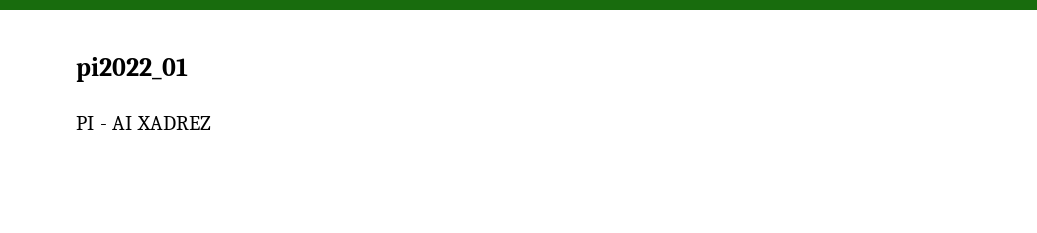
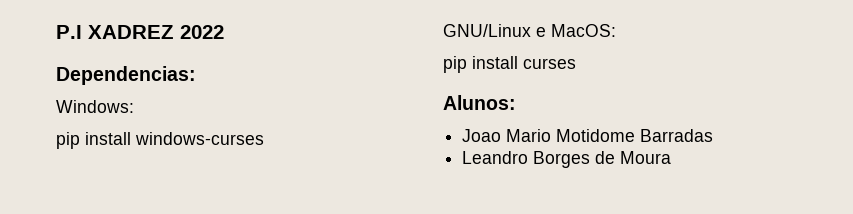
[76,57,188,82] [76,116,211,130] pi2022_01 // PI - AI XADREZ -> [56,25,224,39] [56,66,196,85] [56,100,134,113] [56,132,264,149] [443,24,616,37] [443,56,576,73] [443,95,516,110] [462,129,714,142] [462,151,672,168] P.I XADREZ 2022 // Dependencias: // Windows: // pip install windows-curses // GNU/Linux e MacOS: // pip install curses // Alunos: // Joao Mario Motidome Barradas // Leandro Borges de Moura

